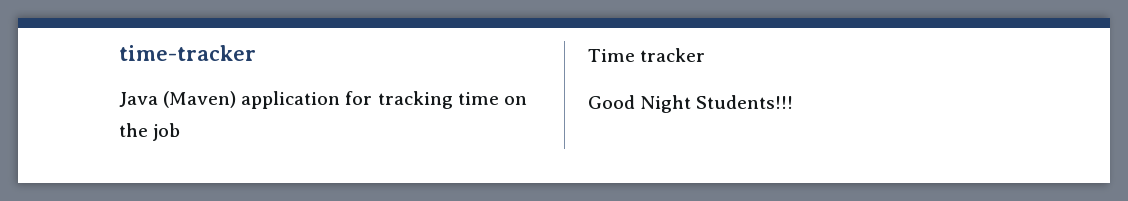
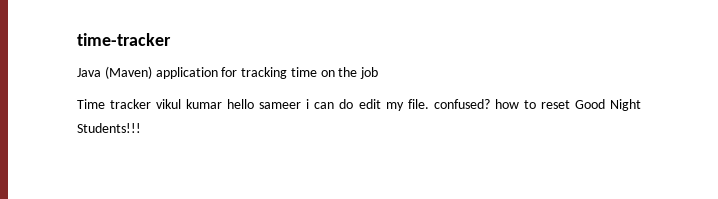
(706, 55) // -> [156,99,570,111] vikul kumar hello sameer i can do edit my file. confused? how to reset

